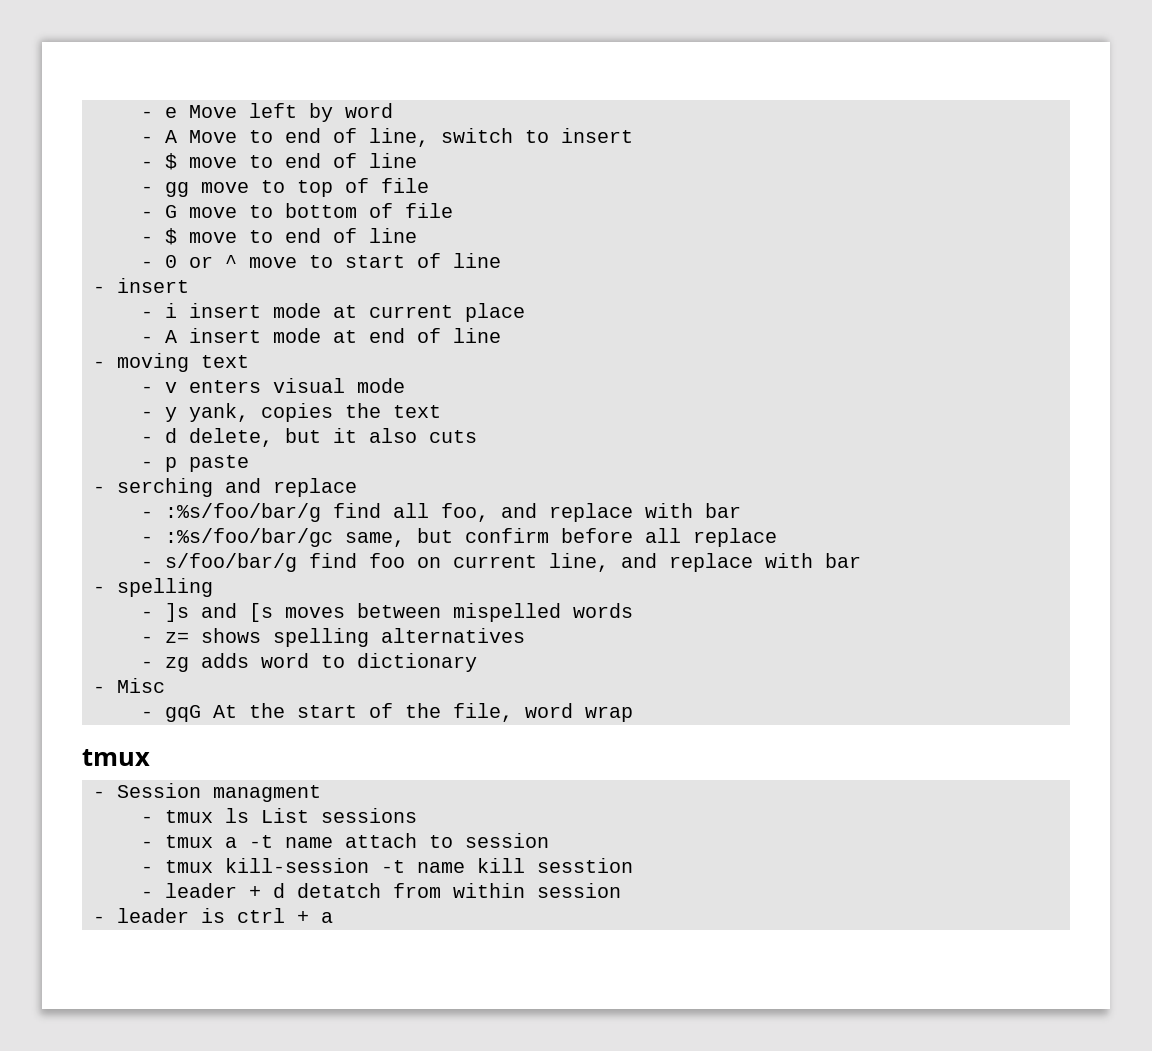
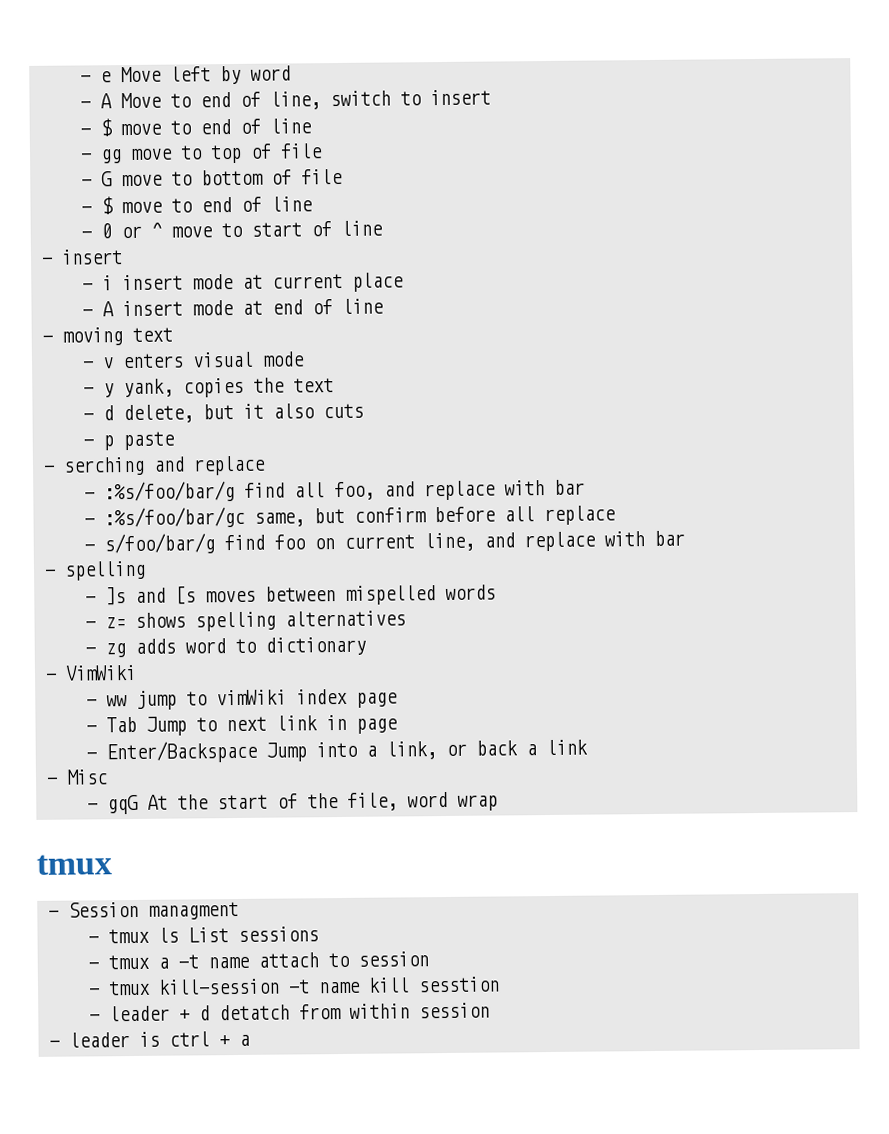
(477, 662) none -> [45,664,138,681] [86,688,399,710] [86,714,399,736] [86,739,589,764] // - VimWiki // - ww jump to vimWiki index page // - Tab Jump to next link in page // - Enter/Backspace Jump into a link, or back a link

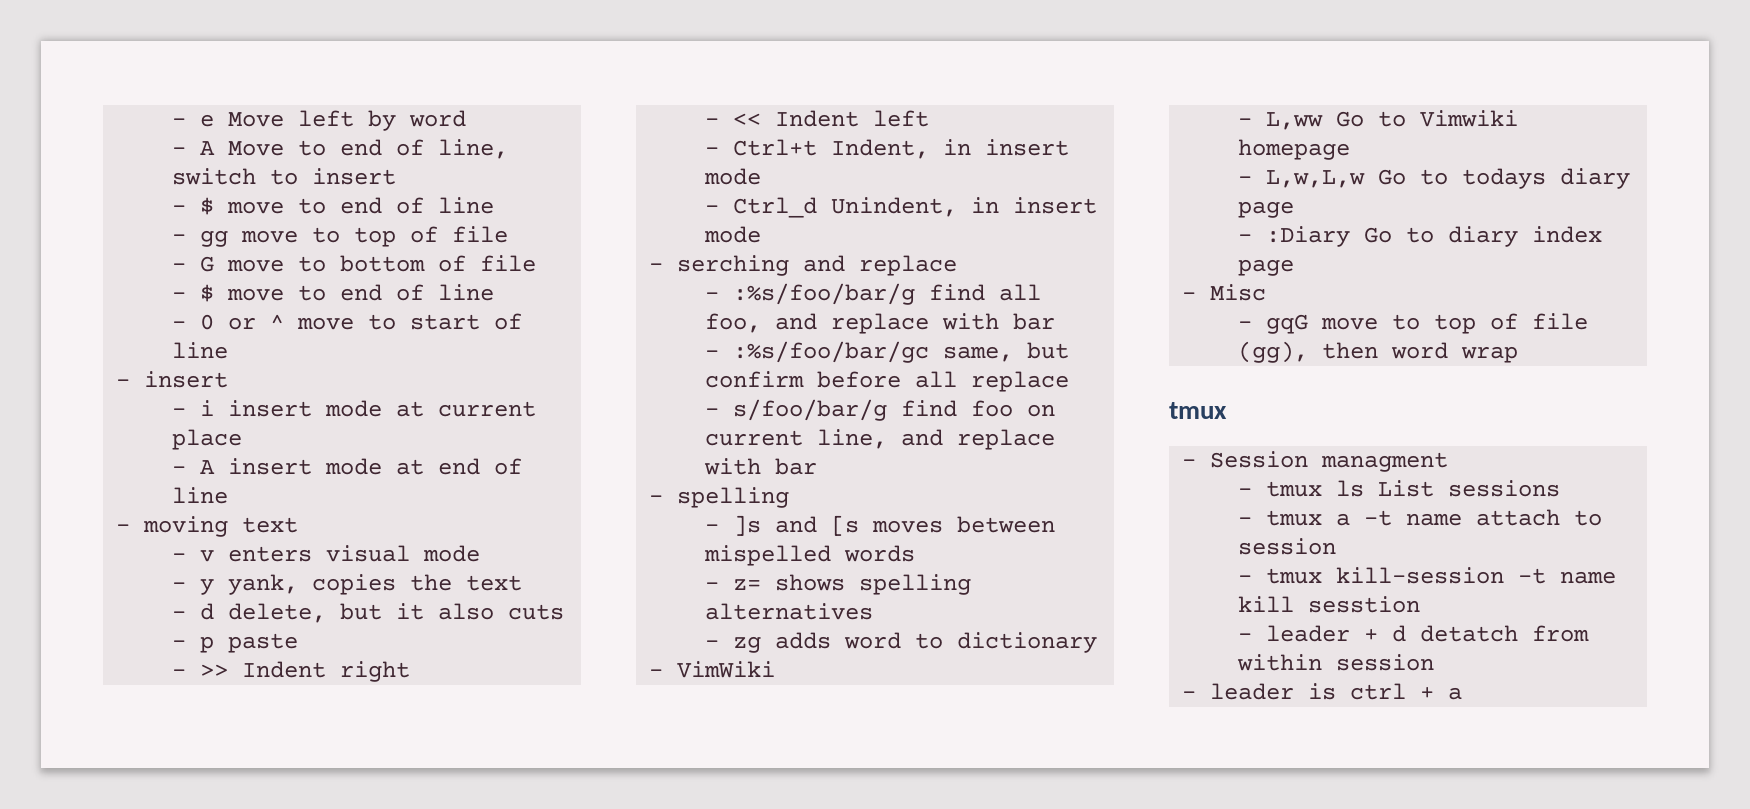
(176, 441) none -> [171,661,410,682] [704,110,929,127] [704,139,1069,159] [703,168,761,185] [704,197,1097,218] [703,226,761,243] // - >> Indent right // - << Indent left // - Ctrl+t Indent, in insert mode // - Ctrl_d Unindent, in insert mode
[106,688,399,710] [86,714,399,736] [86,739,589,764] [46,769,109,785] [87,792,399,815] ww jump to vimWiki index page // - Tab Jump to next link in page // - Enter/Backspace Jump into a link, or back a link // - Misc // - gqG At the start of the file, -> [1265,110,1518,130] [1237,139,1350,160] [1237,168,1630,189] [1237,201,1294,218] [1237,226,1602,247] [1237,259,1294,276] [1181,284,1266,301] [1237,313,1588,334] [1237,341,1378,363] L,ww Go to Vimwiki homepage // - L,w,L,w Go to todays diary page // - :Diary Go to diary index page // - Misc // - gqG move to top of file (gg), then

